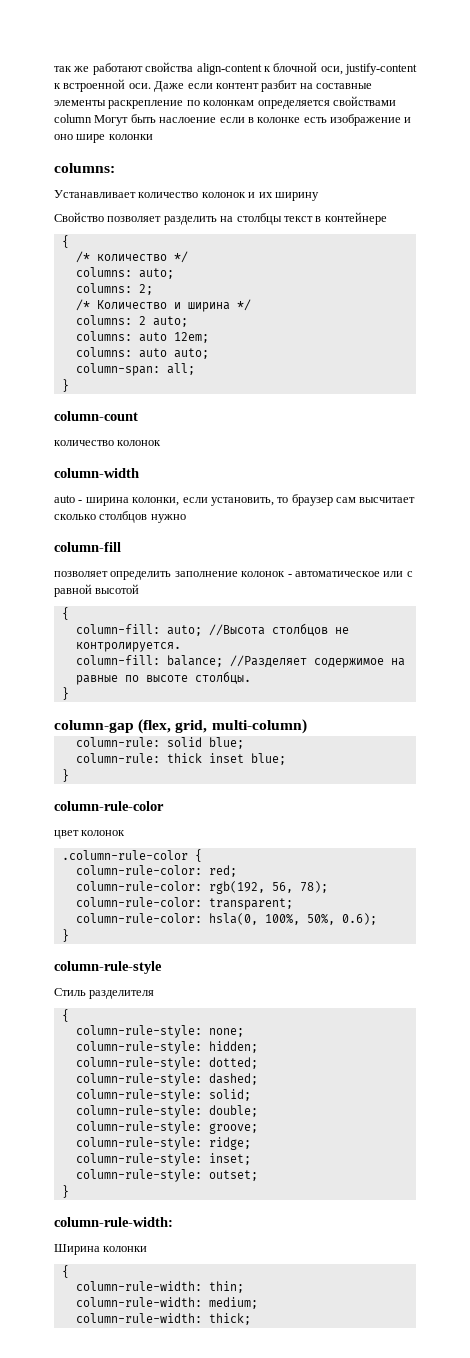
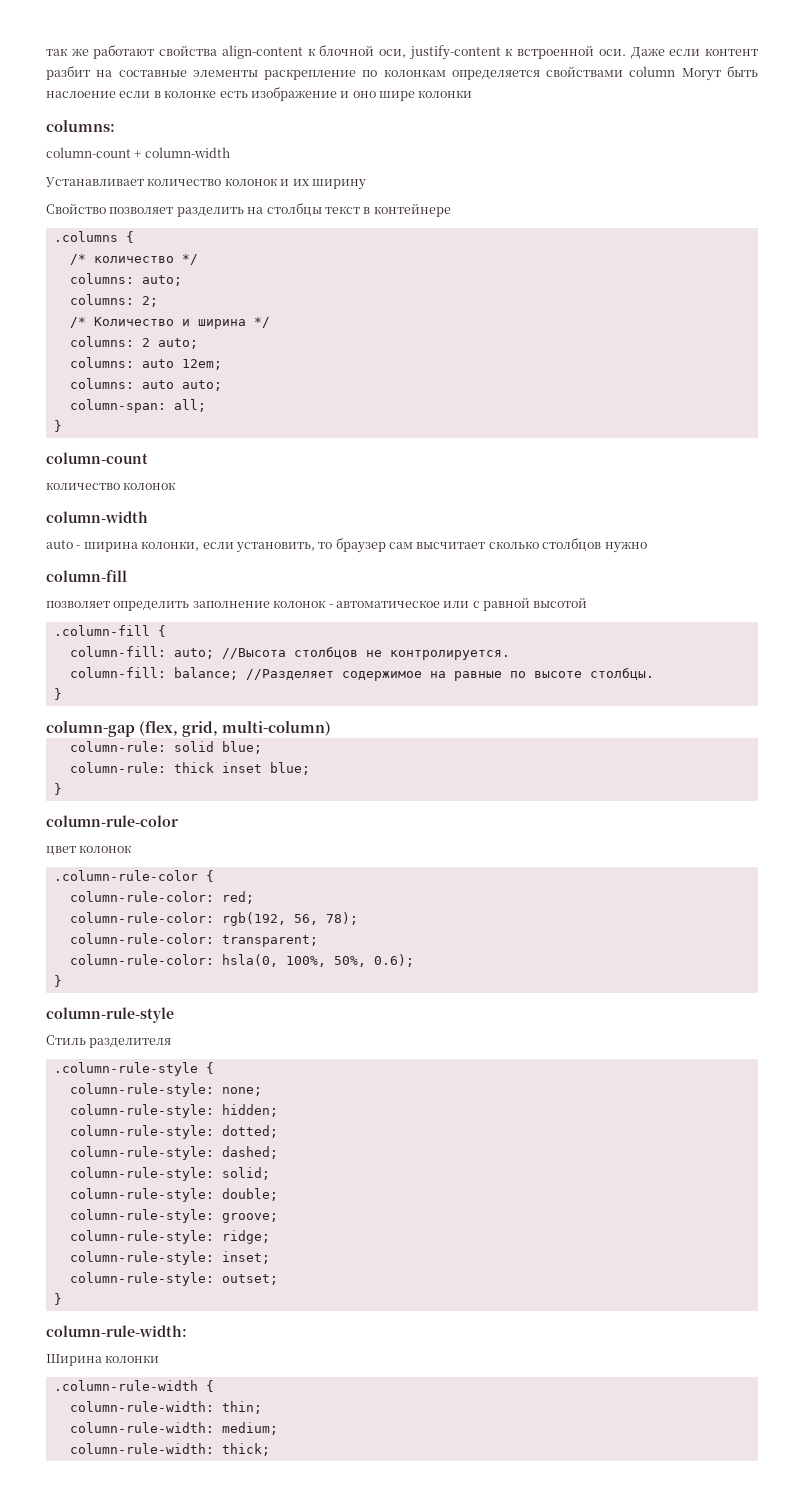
(115, 168) none -> [46,147,230,158] // column-count + column-width
(387, 218) none -> [53,231,118,242] .columns
(140, 589) none -> [53,625,150,636] .column-fill
(155, 994) none -> [53,1062,198,1076] .column-rule-style
(148, 1249) none -> [53,1380,198,1391] .column-rule-width

